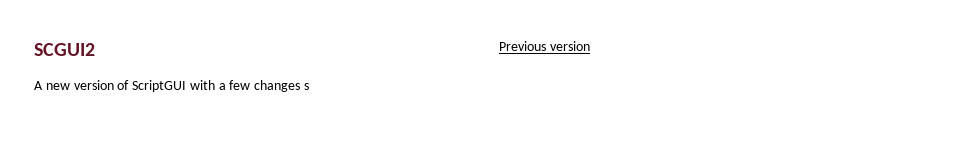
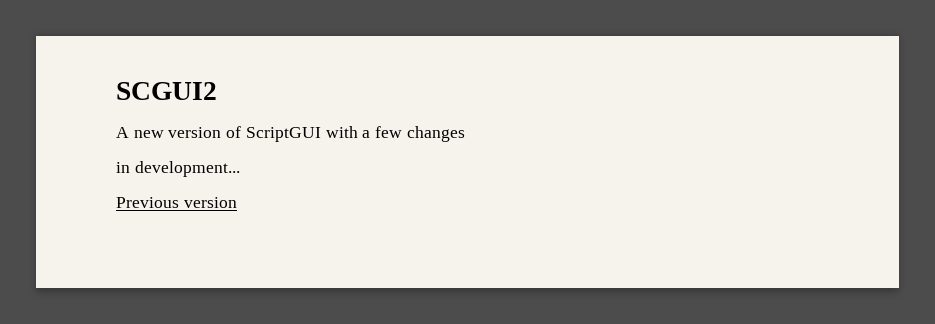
[304,83,310,90] s -> [116,161,240,177] // in development...

